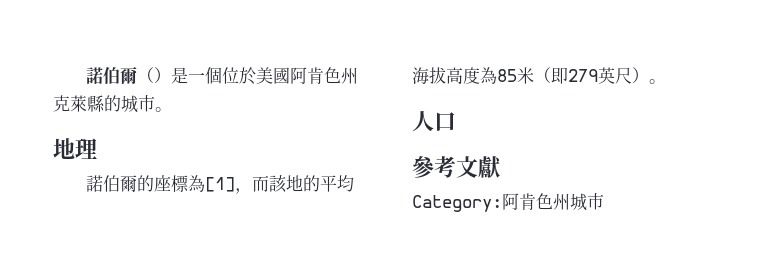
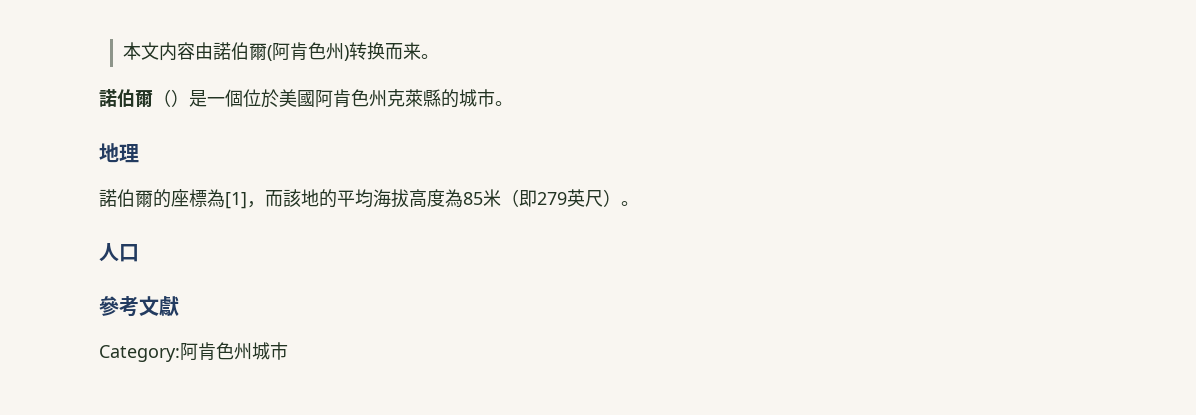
(86, 75) none -> [122,42,439,61] 本文内容由諾伯爾(阿肯色州)转换而来。 //

